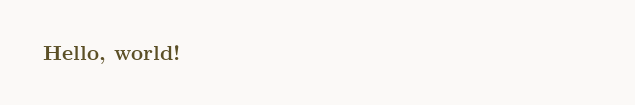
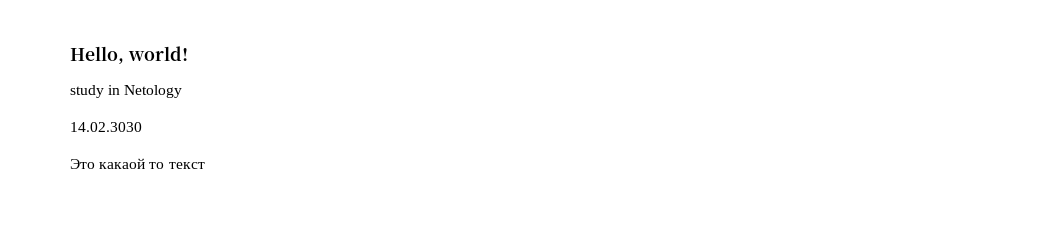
(180, 52) none -> [70,85,183,98] [70,122,142,132] [70,158,205,169] // study in Netology // 14.02.3030 // Это какаой то текст

